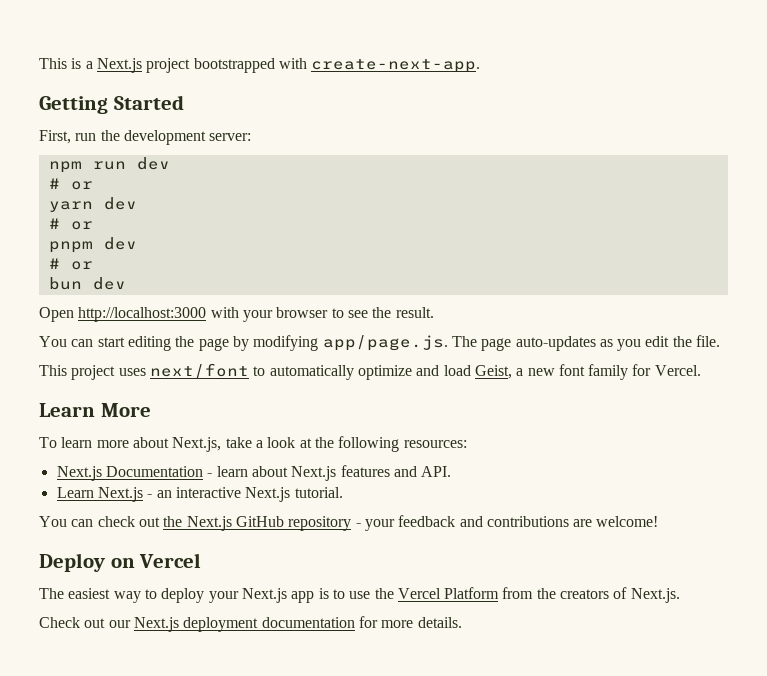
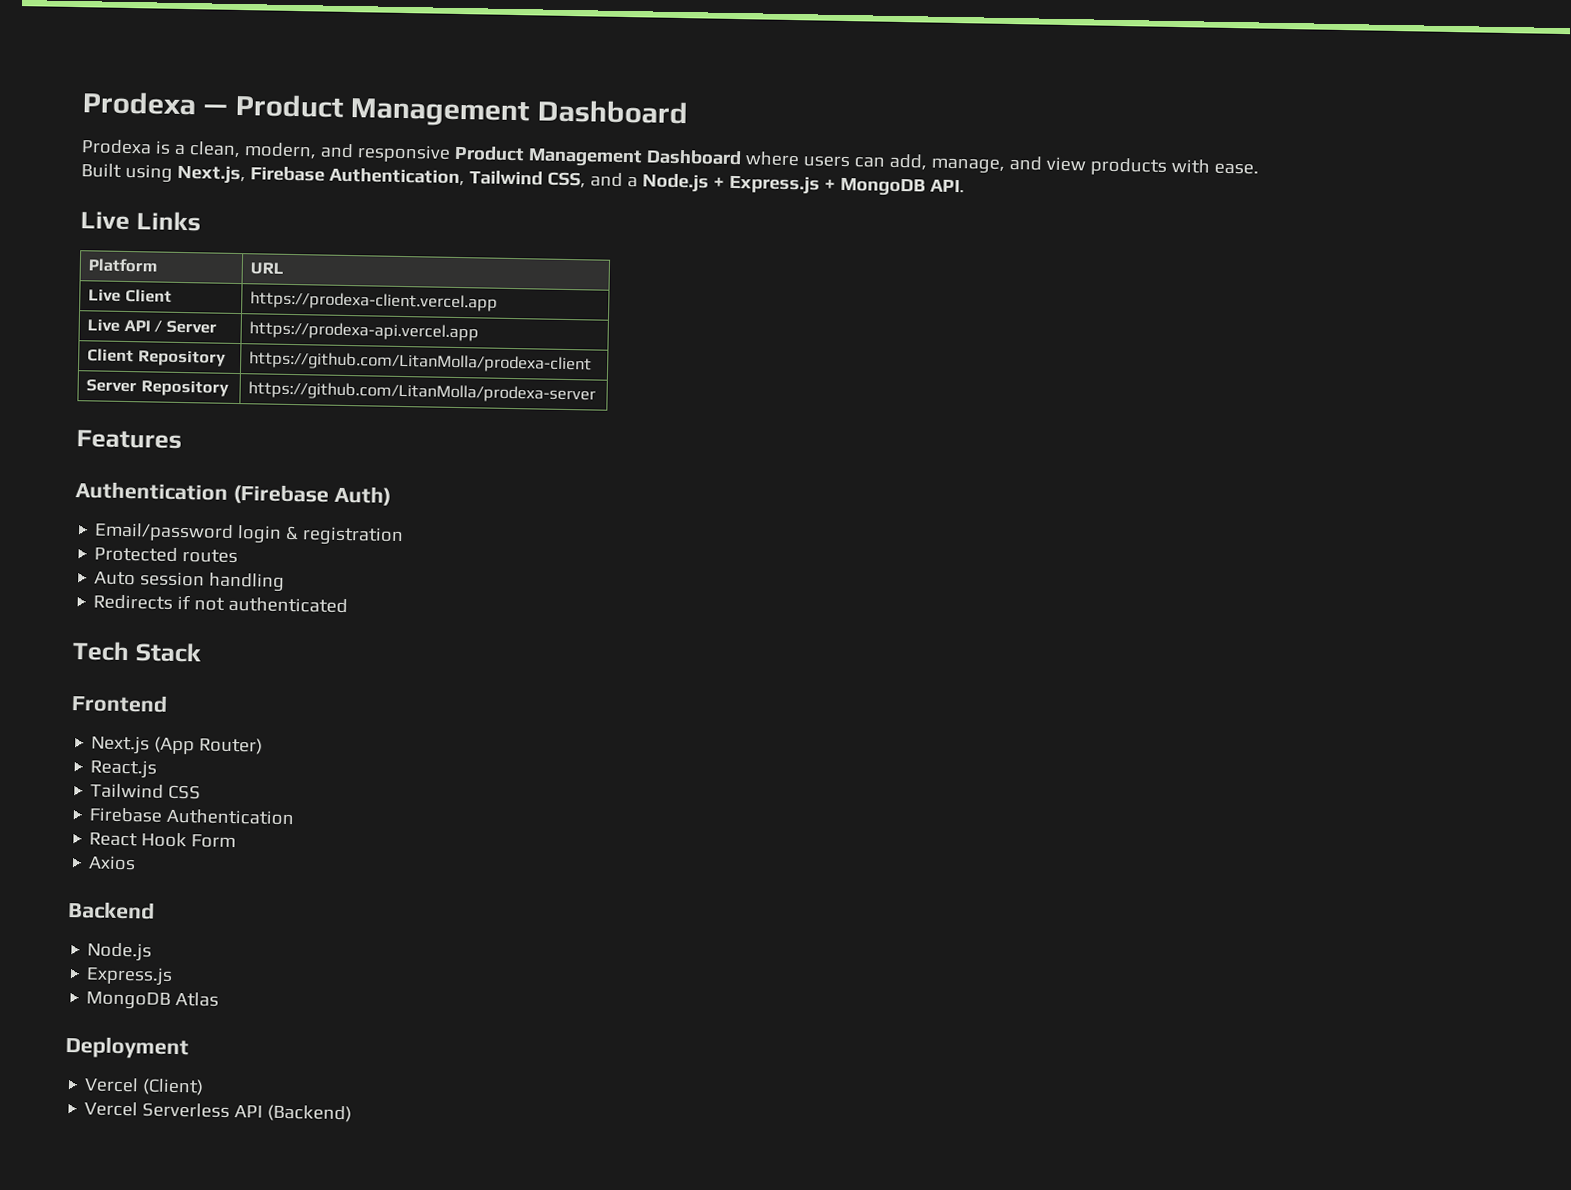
[39,58,481,73] [39,95,184,114] [39,130,252,145] [48,157,170,173] [48,178,93,190] [48,197,137,212] [48,218,93,230] [48,237,137,253] [48,258,93,270] [48,277,126,290] [39,307,434,322] [39,335,721,351] [39,363,701,380] [39,403,151,417] [39,436,467,452] [56,465,452,481] [56,487,343,502] [39,515,659,531] [39,553,202,572] [39,587,680,603] [39,616,462,632] This is a Next.js project bootstrapped with create-next-app. // Getting Started // First, run the development server: // npm run dev // # or // yarn dev // # or // pnpm dev // # or // bun dev // Open http://localhost:3000 with your browser to see the result. // You can start editing the page by modifying app/page.js. The page auto-updates as you edit the file. // This project uses next/font to automatically optimize and load Geist, a new font family for Vercel. // Learn More // To learn more about Next.js, take a look at the following resources: // Next.js Documentation - learn about Next.js features and API. // Learn Next.js - an interactive Next.js tutorial. // You can check out the Next.js GitHub repository - your feedback and contributions are welcome! // Deploy on Vercel // The easiest way to deploy your Next.js app is to use the Vercel Platform from the creators of Next.js. // Check out our Next.js deployment documentation for more details. -> [82,91,689,128] [81,139,1259,176] [81,163,965,197] [80,211,201,232] [88,258,158,273] [250,262,285,275] [88,288,172,303] [250,291,499,312] [87,319,217,334] [249,321,480,342] [87,348,226,367] [249,351,593,374] [86,379,229,397] [248,381,597,404] [76,429,182,450] [75,481,391,506] [94,522,405,547] [94,546,239,564] [94,571,286,592] [93,594,349,614] [72,641,202,663] [71,694,168,713] [91,735,264,755] [90,759,158,779] [90,783,202,800] [89,807,295,826] [89,832,237,849] [88,855,137,871] [68,901,155,920] [87,942,153,962] [86,966,174,986] [86,991,220,1010] [65,1036,189,1060] [84,1077,205,1096] [84,1101,353,1123] Prodexa — Product Management Dashboard // Prodexa is a clean, modern, and responsive Product Management Dashboard where users can add, manage, and view products with ease. // Built using Next.js, Firebase Authentication, Tailwind CSS, and a Node.js + Express.js + MongoDB API. // Live Links // Platform | URL // Live Client | https://prodexa-client.vercel.app // Live API / Server | https://prodexa-api.vercel.app // Client Repository | https://github.com/LitanMolla/prodexa-client // Server Repository | https://github.com/LitanMolla/prodexa-server // Features // Authentication (Firebase Auth) // Email/password login & registration // Protected routes // Auto session handling // Redirects if not authenticated // Tech Stack // Frontend // Next.js (App Router) // React.js // Tailwind CSS // Firebase Authentication // React Hook Form // Axios // Backend // Node.js // Express.js // MongoDB Atlas // Deployment // Vercel (Client) // Vercel Serverless API (Backend)

